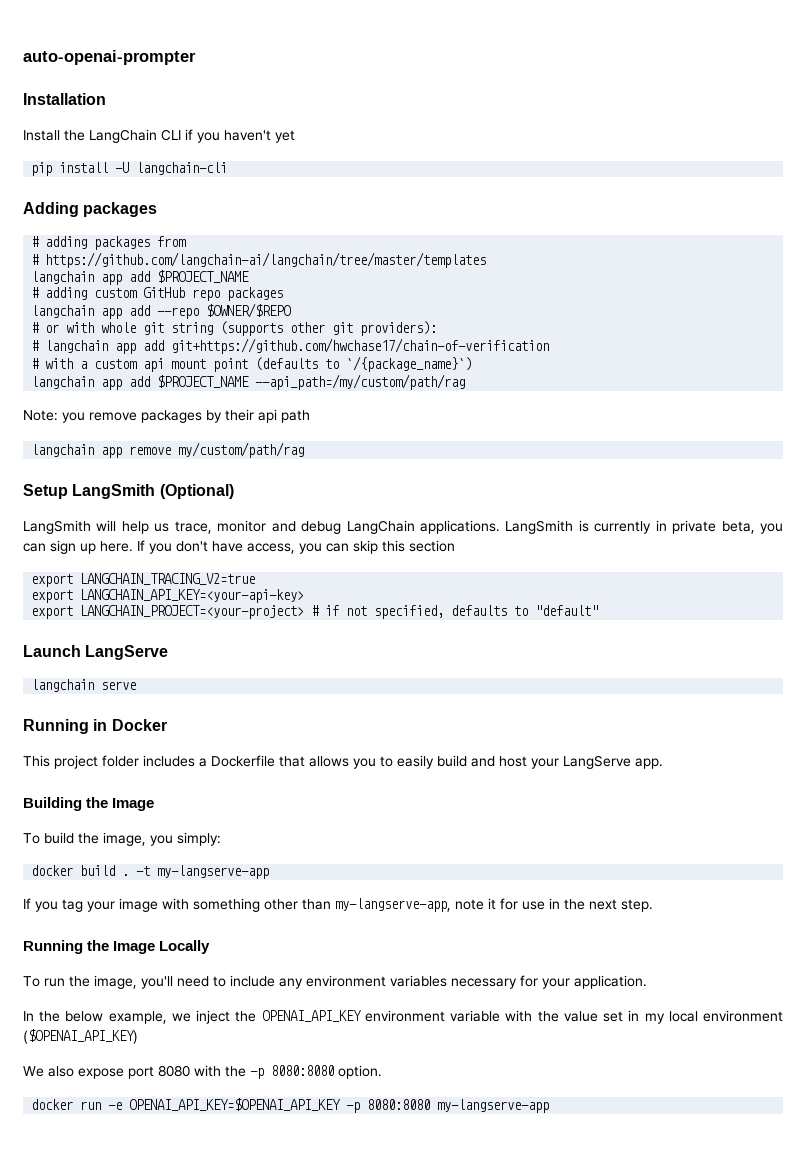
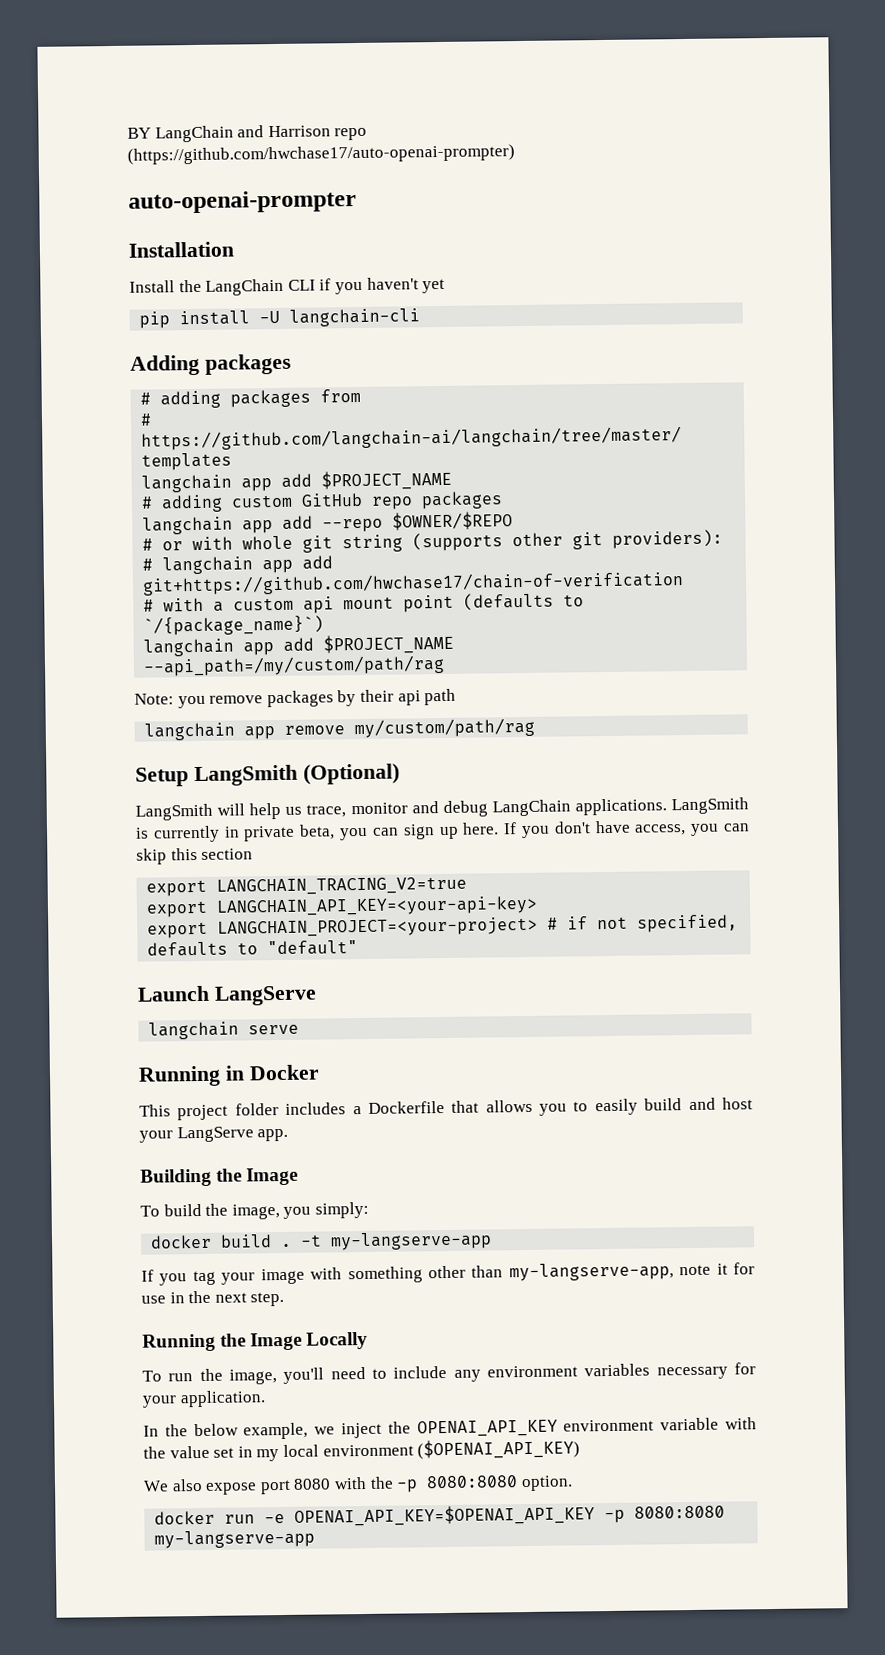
(23, 57) none -> [127,125,368,143] [127,144,515,165] BY LangChain and Harrison repo (https://github.com/hwchase17/auto-openai-prompter) //

